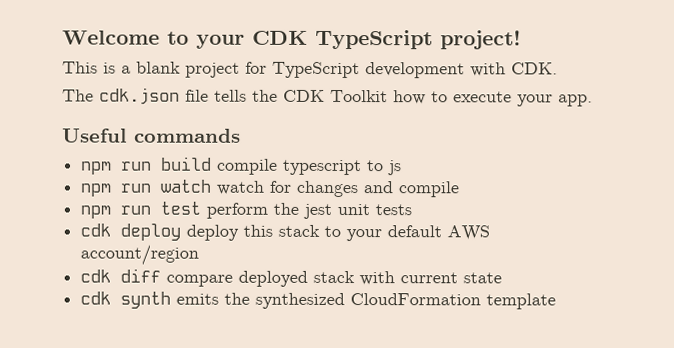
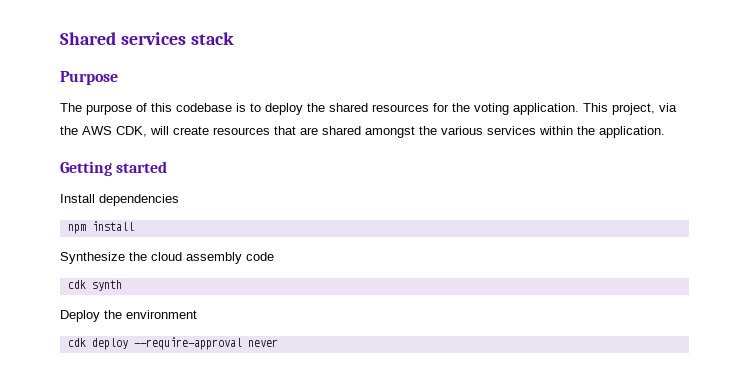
[62,29,521,50] [62,61,558,79] [62,87,593,107] [62,128,241,143] [80,156,403,176] [80,179,460,198] [80,201,413,219] [80,223,491,242] [80,244,200,266] [80,268,503,287] [80,291,557,310] Welcome to your CDK TypeScript project! // This is a blank project for TypeScript development with CDK. // The cdk.json file tells the CDK Toolkit how to execute your app. // Useful commands // npm run build compile typescript to js // npm run watch watch for changes and compile // npm run test perform the jest unit tests // cdk deploy deploy this stack to your default AWS account/region // cdk diff compare deployed stack with current state // cdk synth emits the synthesized CloudFormation template -> [60,32,234,45] [60,71,118,85] [60,103,677,115] [60,126,665,138] [60,161,168,176] [60,194,179,206] [67,221,134,234] [60,252,274,264] [67,280,122,291] [60,310,197,322] [67,337,278,350] Shared services stack // Purpose // The purpose of this codebase is to deploy the shared resources for the voting application. This project, via the AWS CDK, will create resources that are shared amongst the various services within the application. // Getting started // Install dependencies // npm install // Synthesize the cloud assembly code // cdk synth // Deploy the environment // cdk deploy --require-approval never

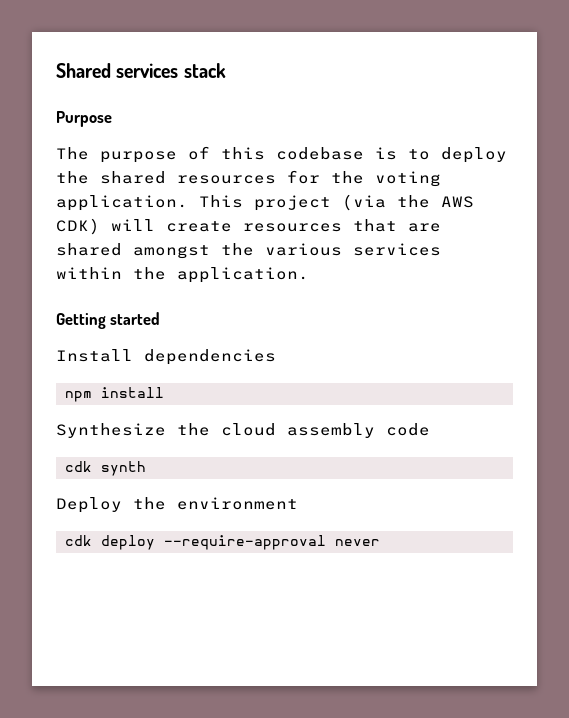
[612,103,677,115] project, via -> [254,194,386,211] project (via
[116,126,147,137] CDK, -> [56,218,100,235] CDK)

